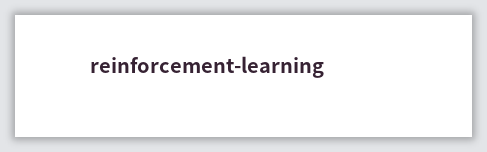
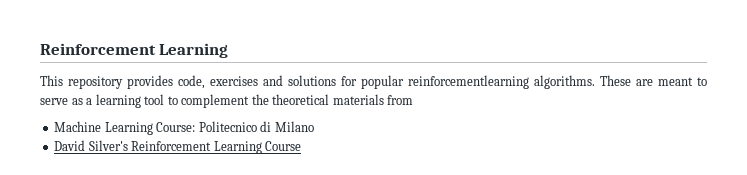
[90,56,324,78] reinforcement-learning -> [40,43,229,58] [40,75,707,89] [40,94,414,108] [54,121,314,135] [54,140,302,154] Reinforcement Learning // This repository provides code, exercises and solutions for popular reinforcementlearning algorithms. These are meant to serve as a learning tool to complement the theoretical materials from // Machine Learning Course: Politecnico di Milano // David Silver's Reinforcement Learning Course

